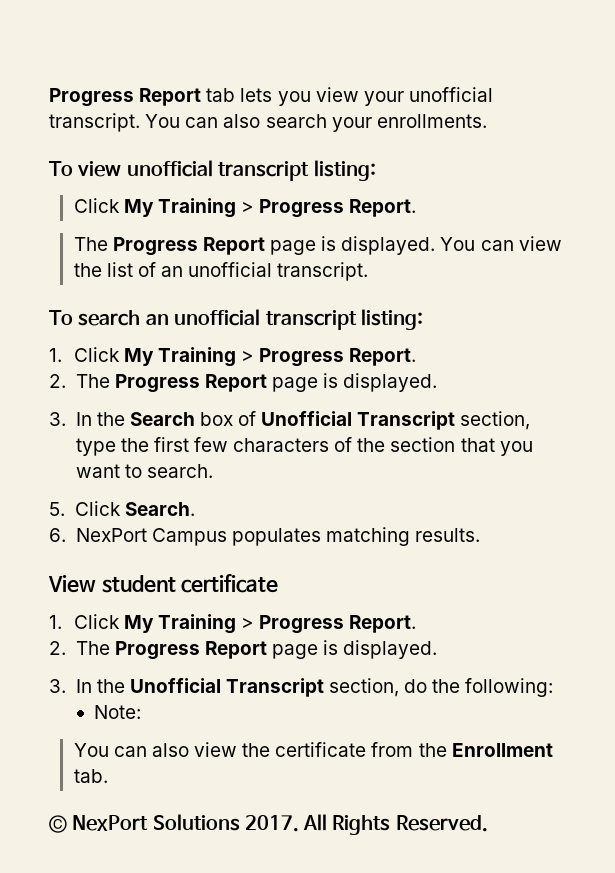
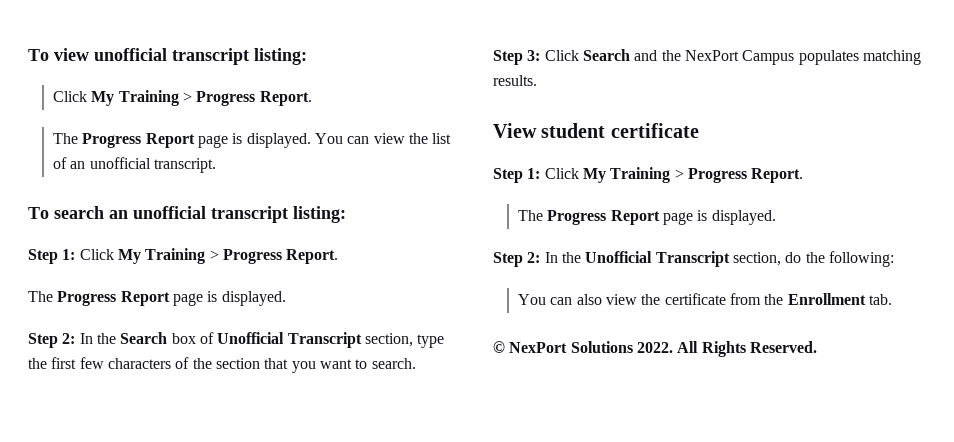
[49,87,493,107] [49,113,487,132] Progress Report tab lets you view your unofficial transcript. You can also search your enrollments. // -> (28, 55) none
[49,347,417,367] [49,373,438,393] [49,412,66,426] 1. Click My Training > Progress Report. // 2. The Progress Report page is displayed. // 3. -> [28,248,339,264] [28,291,286,306] [28,333,76,348] Step 1: Click My Training > Progress Report. // The Progress Report page is displayed. // Step 2:
[49,501,195,516] [49,528,66,542] 5. Click Search. // 6. -> [493,49,681,65] Step 3: Click Search and the
[49,614,417,634] [49,640,438,660] [49,679,66,693] 1. Click My Training > Progress Report. // 2. The Progress Report page is displayed. // 3. -> [493,167,804,183] [518,210,776,225] [493,252,541,267] Step 1: Click My Training > Progress Report. // The Progress Report page is displayed. // Step 2:
[94,705,142,719] // Note: -> (894, 259) none
[244,815,299,832] 2017. -> [636,342,673,353] 2022.

